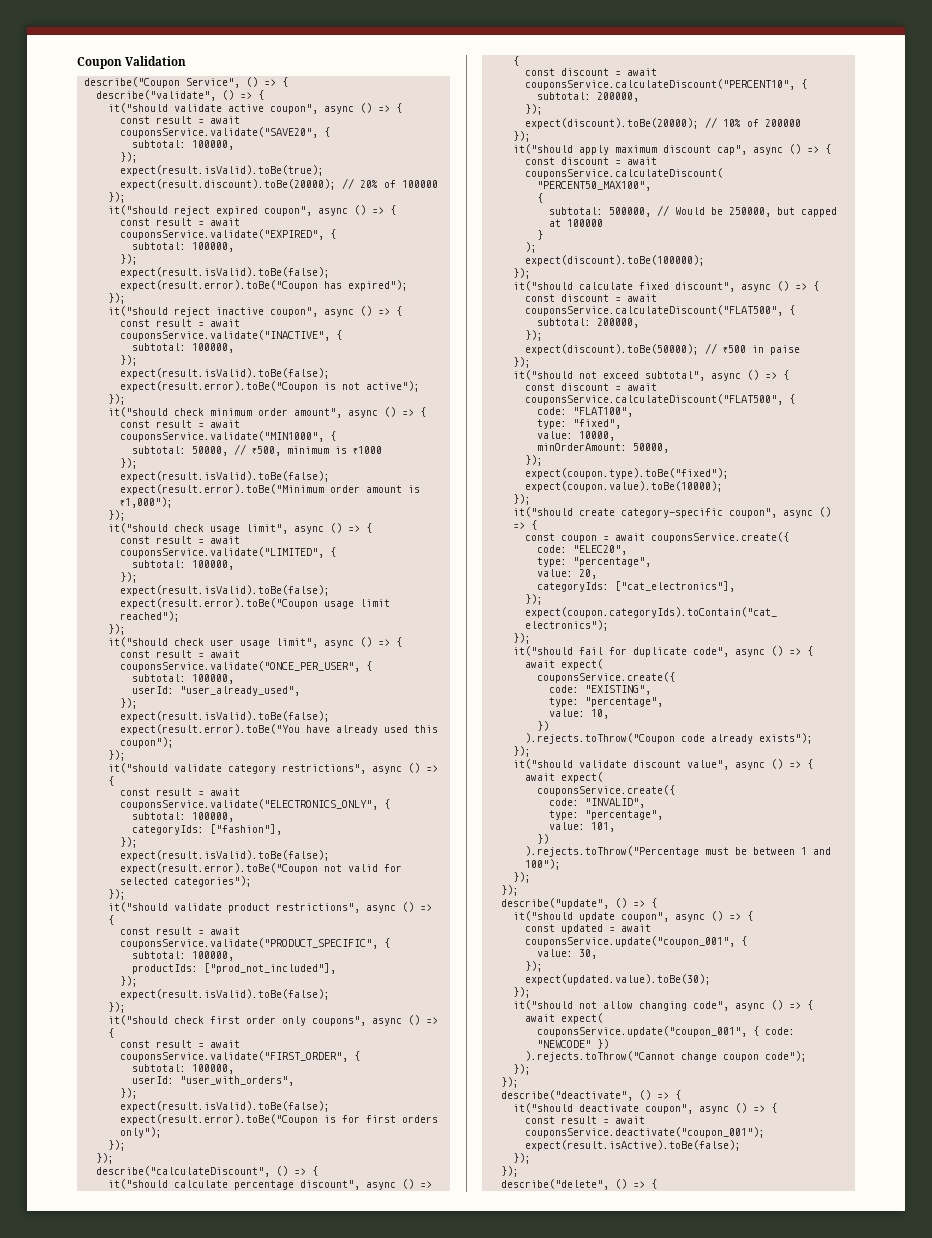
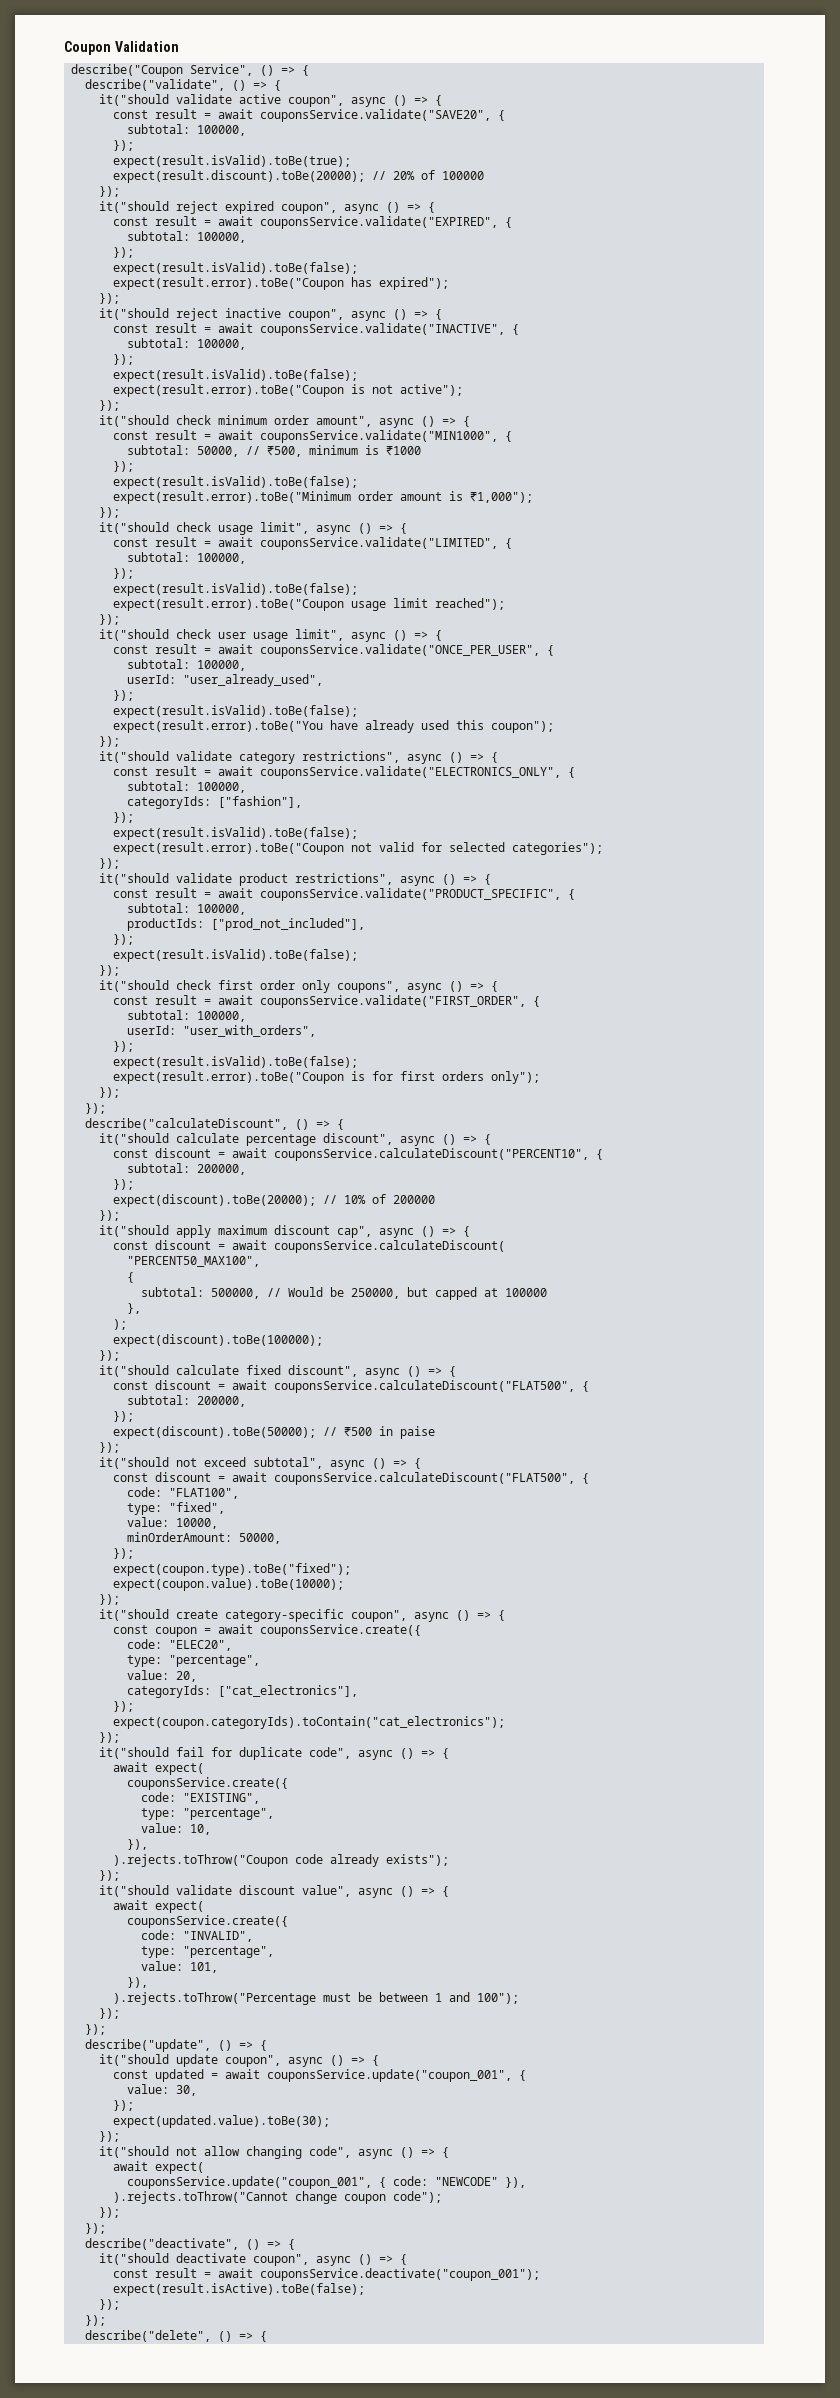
[536,230,543,240] } -> [127,1303,142,1314] },
[536,721,549,731] }) -> [127,1839,149,1850] }),
[536,834,549,844] }) -> [127,1977,149,1988] }),
[596,1039,609,1049] }) -> [505,2177,527,2188] }),

